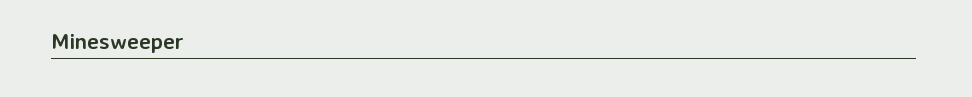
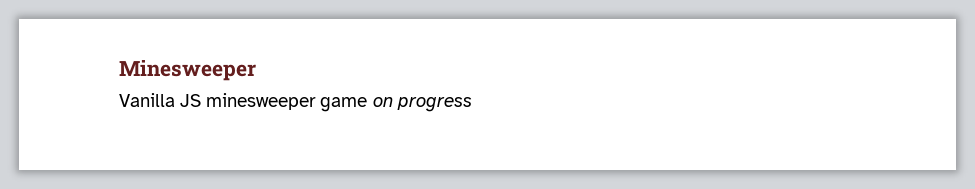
(184, 43) none -> [119,93,472,112] // Vanilla JS minesweeper game on progress

